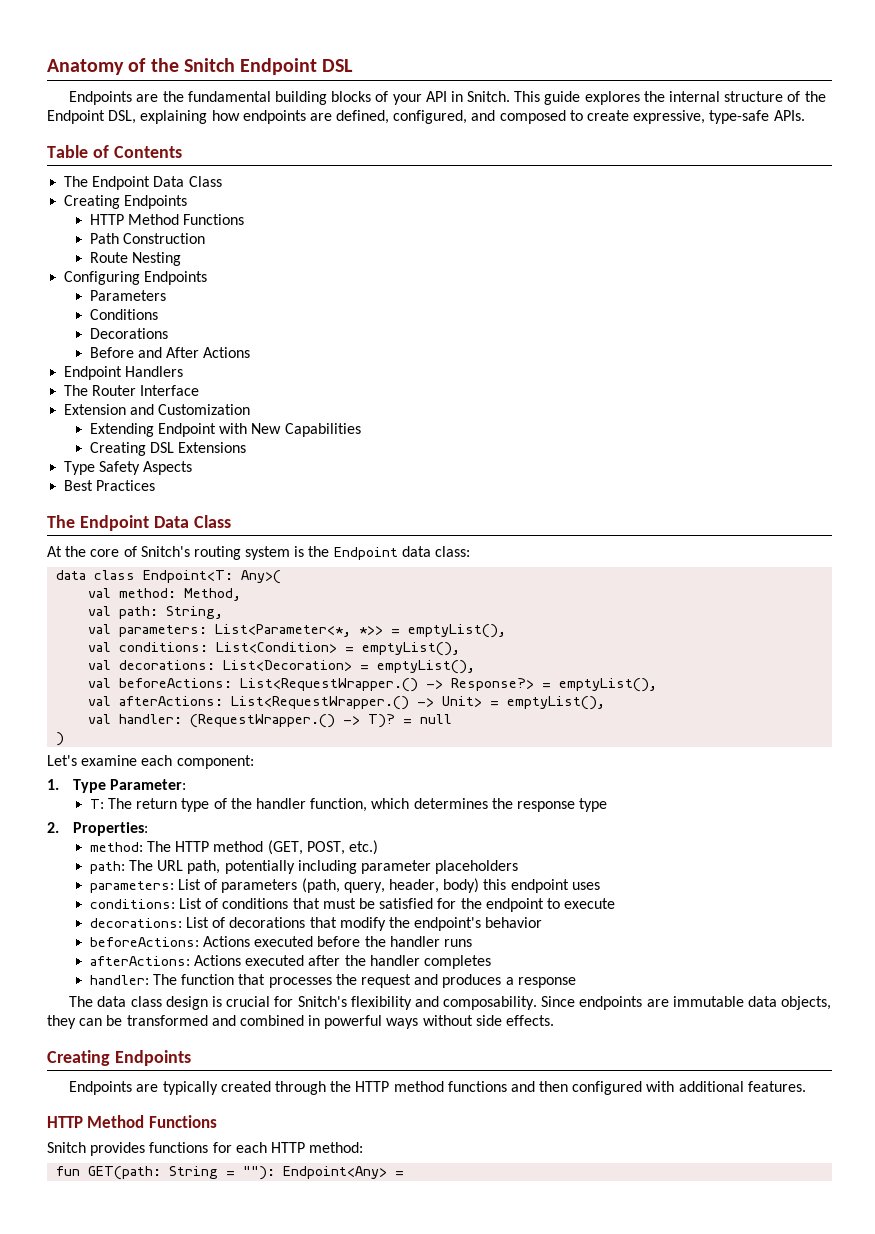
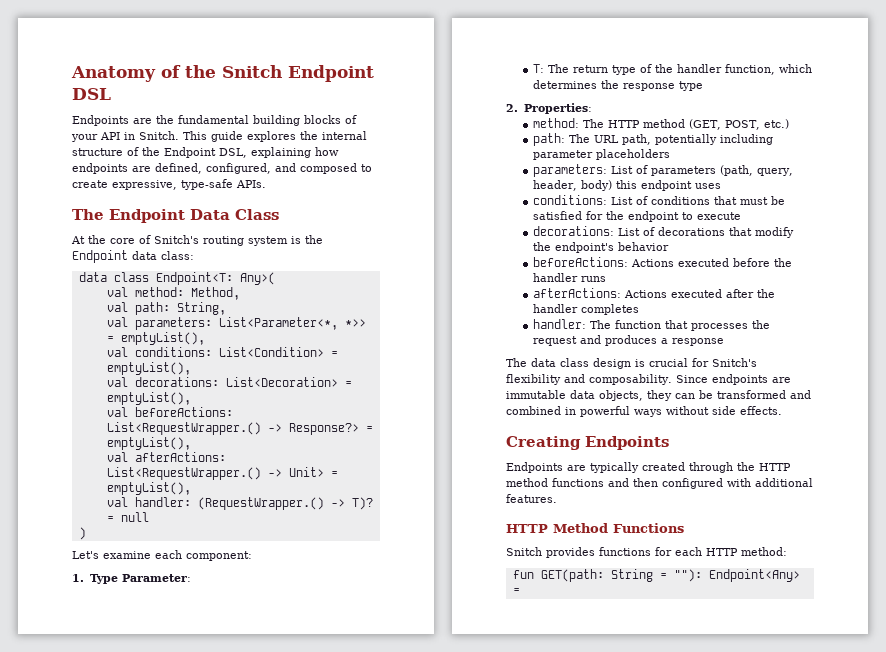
[47,145,182,158] [64,176,222,190] [64,195,188,209] [89,214,245,225] [89,233,206,244] [89,252,182,266] [64,271,208,285] [89,290,166,301] [89,309,158,320] [89,328,168,339] [89,347,251,358] [64,366,184,380] [64,385,200,396] [64,404,251,415] [89,423,361,437] [89,442,247,456] [64,461,193,475] [64,480,156,491] // Table of Contents // The Endpoint Data Class // Creating Endpoints // HTTP Method Functions // Path Construction // Route Nesting // Configuring Endpoints // Parameters // Conditions // Decorations // Before and After Actions // Endpoint Handlers // The Router Interface // Extension and Customization // Extending Endpoint with New Capabilities // Creating DSL Extensions // Type Safety Aspects // Best Practices -> (266, 184) none

